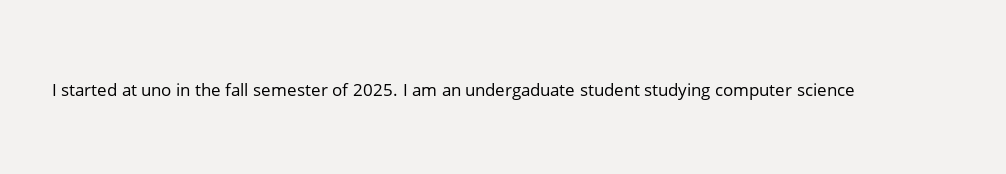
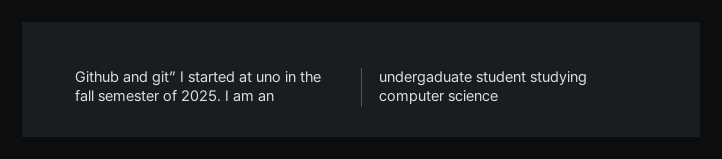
(51, 90) none -> [75,71,177,86] Github and git”

